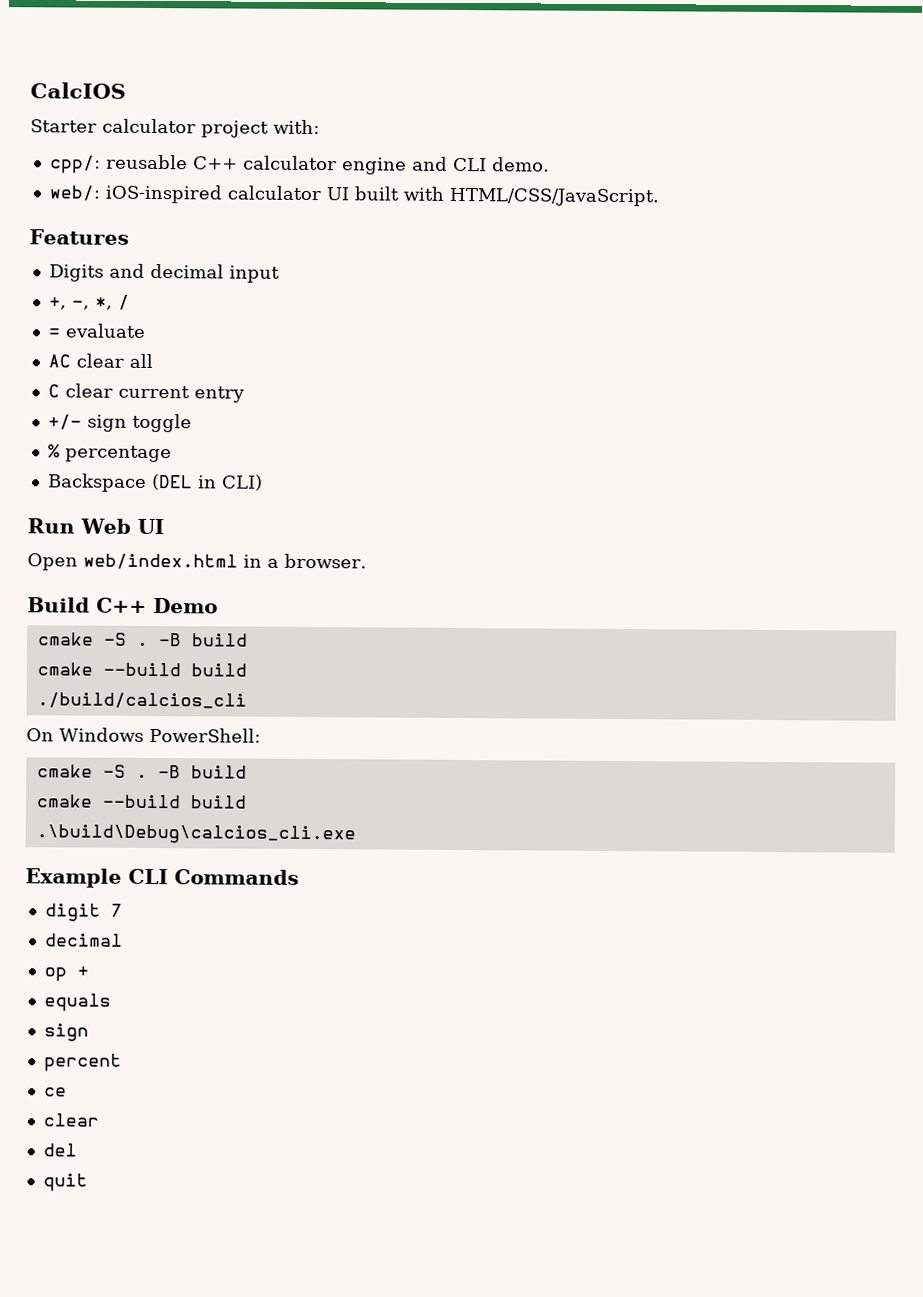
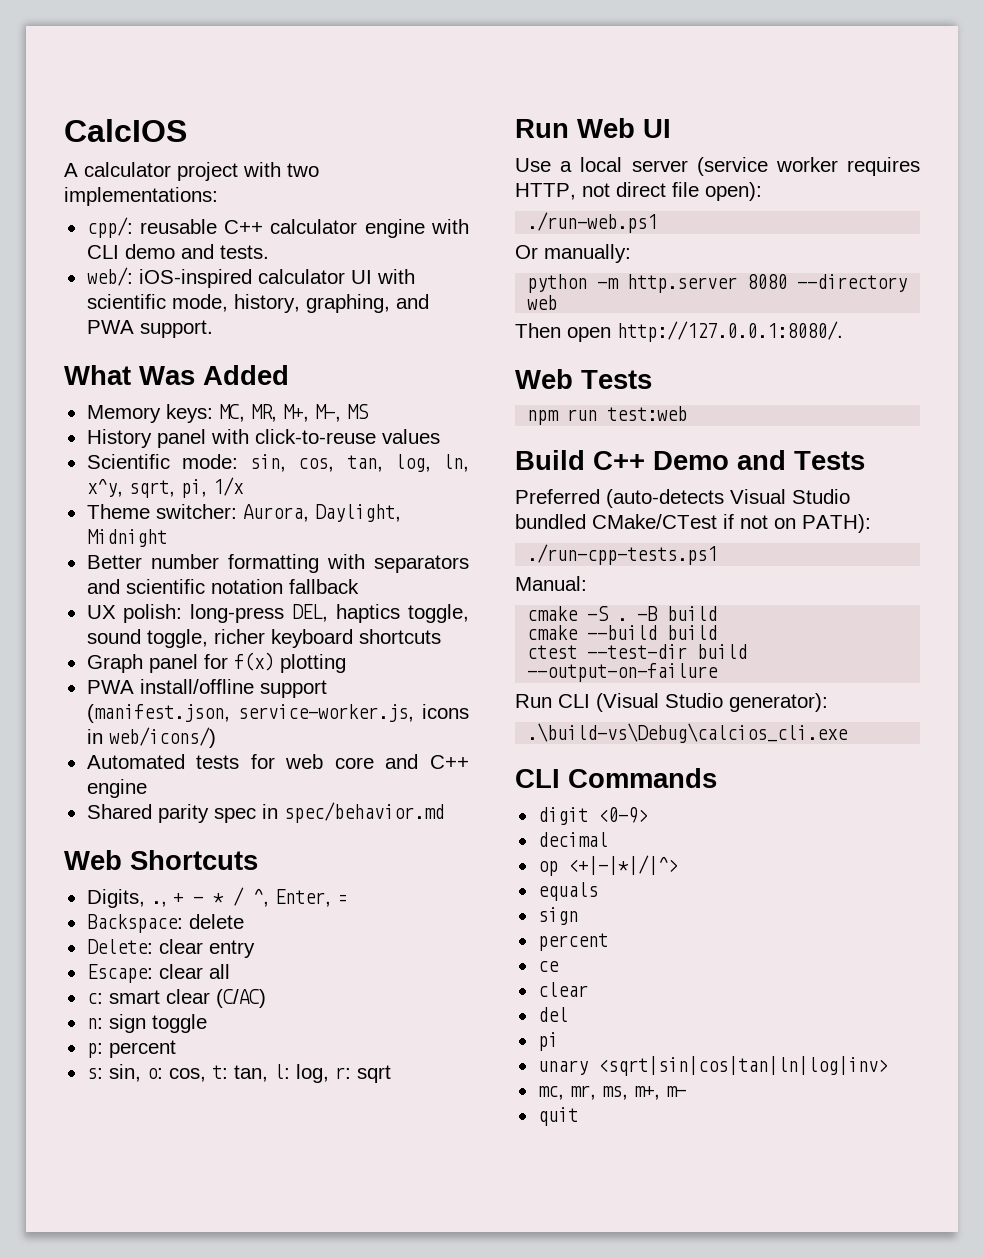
[30,119,97,133] Starter -> [64,163,78,177] A
[273,119,320,135] with: -> [243,162,319,177] [64,187,218,206] with two implementations:
[411,156,550,172] and CLI demo. -> [431,219,469,234] [86,244,269,259] with CLI demo and tests.
[353,186,659,207] [29,229,129,245] [48,263,280,283] [48,294,130,310] [48,323,146,338] [47,353,153,369] [47,383,245,403] [47,413,192,433] [47,444,172,463] [47,473,263,492] [27,518,164,535] [27,553,367,571] [27,597,218,614] [37,632,248,647] [36,662,247,677] [36,692,247,709] [26,727,261,743] [36,764,247,779] [35,794,247,809] [35,824,356,845] [25,868,122,888] built with HTML/CSS/JavaScript. // Features // Digits and decimal input // +, -, *, / // = evaluate // AC clear all // C clear current entry // +/- sign toggle // % percentage // Backspace (DEL in CLI) // Run Web UI // Open web/index.html in a browser. // Build C++ Demo // cmake -S . -B build // cmake --build build // ./build/calcios_cli // On Windows PowerShell: // cmake -S . -B build // cmake --build build // .\build\Debug\calcios_cli.exe // Example -> [376,269,415,284] [86,294,429,313] [86,320,213,338] [64,365,289,385] [86,404,369,423] [86,429,440,448] [86,454,469,472] [86,477,244,498] [86,504,401,522] [86,529,167,547] [86,554,469,573] [86,579,359,594] [86,604,469,623] [86,629,441,648] [86,652,346,673] [86,679,327,698] [86,704,469,723] [86,727,216,748] [86,754,469,769] [86,779,147,798] [86,802,444,823] [64,850,258,870] [86,887,347,908] [86,914,244,933] [86,939,255,958] [86,964,230,983] [86,989,266,1008] [86,1014,207,1033] [86,1040,176,1058] [86,1064,391,1083] [515,118,671,138] [515,157,920,176] [515,182,762,201] [527,212,658,233] [515,244,631,263] [527,274,908,293] [527,295,558,310] [515,321,843,342] [515,369,652,389] [527,406,688,425] [515,450,865,470] [515,489,850,508] [515,514,871,533] [527,544,718,565] [515,576,587,591] [527,606,718,621] [527,625,718,640] [527,644,748,659] [527,663,719,682] [515,693,828,712] [527,723,849,743] with scientific mode, history, graphing, and PWA support. // What Was Added // Memory keys: MC, MR, M+, M-, MS // History panel with click-to-reuse values // Scientific mode: sin, cos, tan, log, ln, x^y, sqrt, pi, 1/x // Theme switcher: Aurora, Daylight, Midnight // Better number formatting with separators and scientific notation fallback // UX polish: long-press DEL, haptics toggle, sound toggle, richer keyboard shortcuts // Graph panel for f(x) plotting // PWA install/offline support (manifest.json, service-worker.js, icons in web/icons/) // Automated tests for web core and C++ engine // Shared parity spec in spec/behavior.md // Web Shortcuts // Digits, ., + - * / ^, Enter, = // Backspace: delete // Delete: clear entry // Escape: clear all // c: smart clear (C/AC) // n: sign toggle // p: percent // s: sin, o: cos, t: tan, l: log, r: sqrt // Run Web UI // Use a local server (service worker requires HTTP, not direct file open): // ./run-web.ps1 // Or manually: // python -m http.server 8080 --directory web // Then open http://127.0.0.1:8080/. // Web Tests // npm run test:web // Build C++ Demo and Tests // Preferred (auto-detects Visual Studio bundled CMake/CTest if not on PATH): // ./run-cpp-tests.ps1 // Manual: // cmake -S . -B build // cmake --build build // ctest --test-dir build --output-on-failure // Run CLI (Visual Studio generator): // .\build-vs\Debug\calcios_cli.exe //
[110,903,123,917] 7 -> [597,807,648,823] <0-9>
[76,965,89,977] + -> [567,855,678,875] <+|-|*|/|^>
(77, 1150) none -> [537,1032,558,1051] [537,1056,888,1076] [537,1085,686,1100] // pi // unary <sqrt|sin|cos|tan|ln|log|inv> // mc, mr, ms, m+, m-

